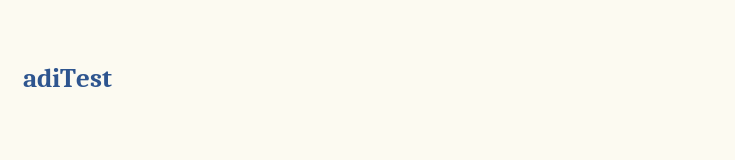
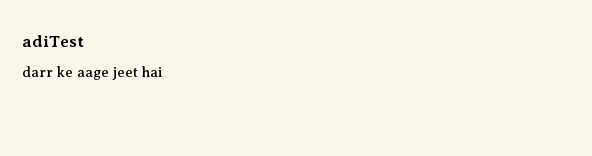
(112, 77) none -> [22,66,162,80] // darr ke aage jeet hai

